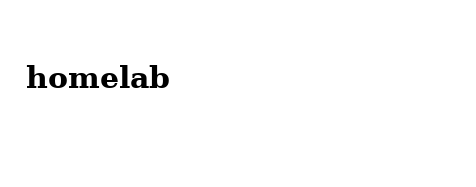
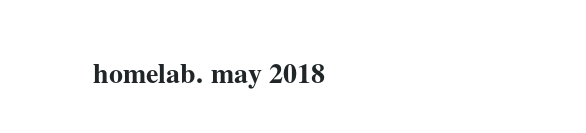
[26,65,170,88] homelab -> [93,64,326,89] homelab. may 2018

